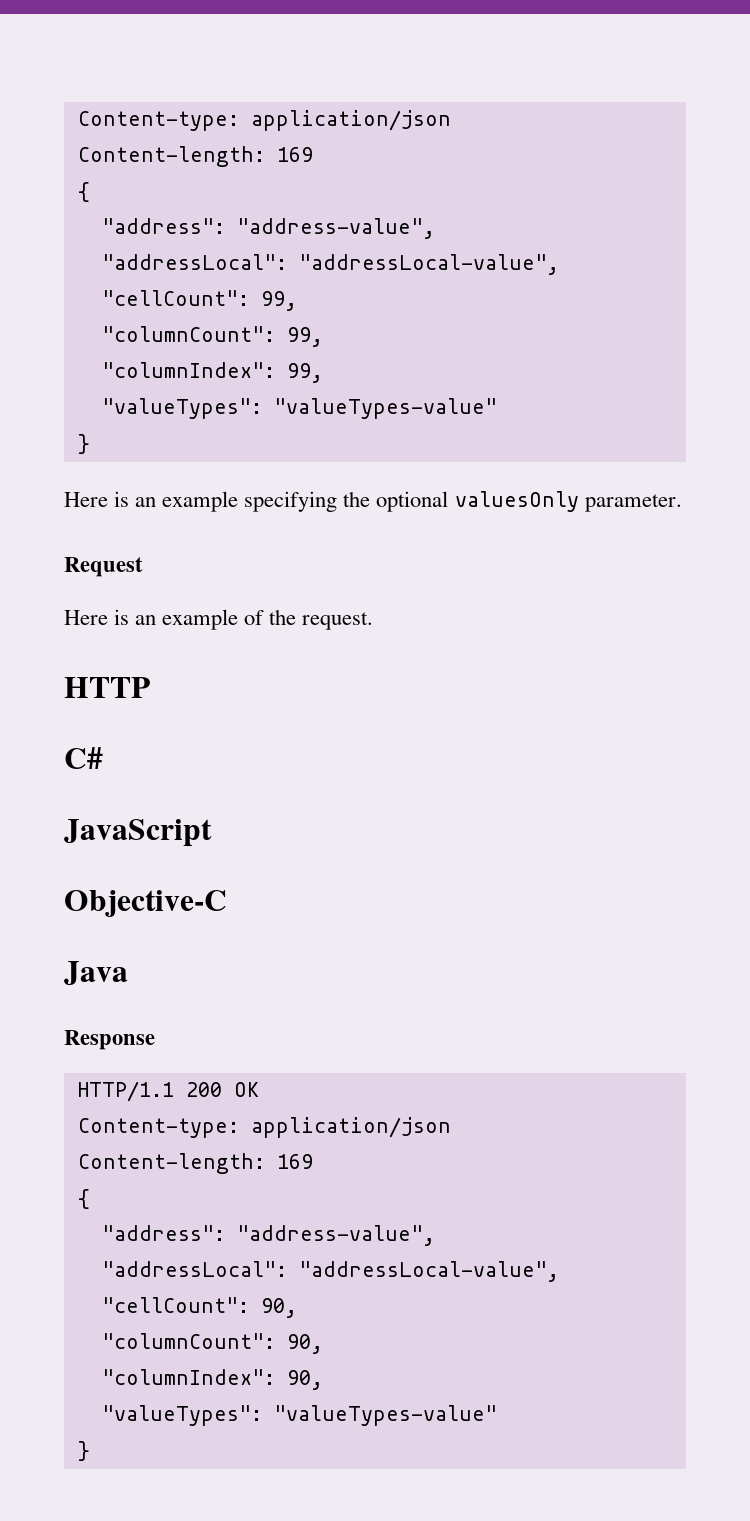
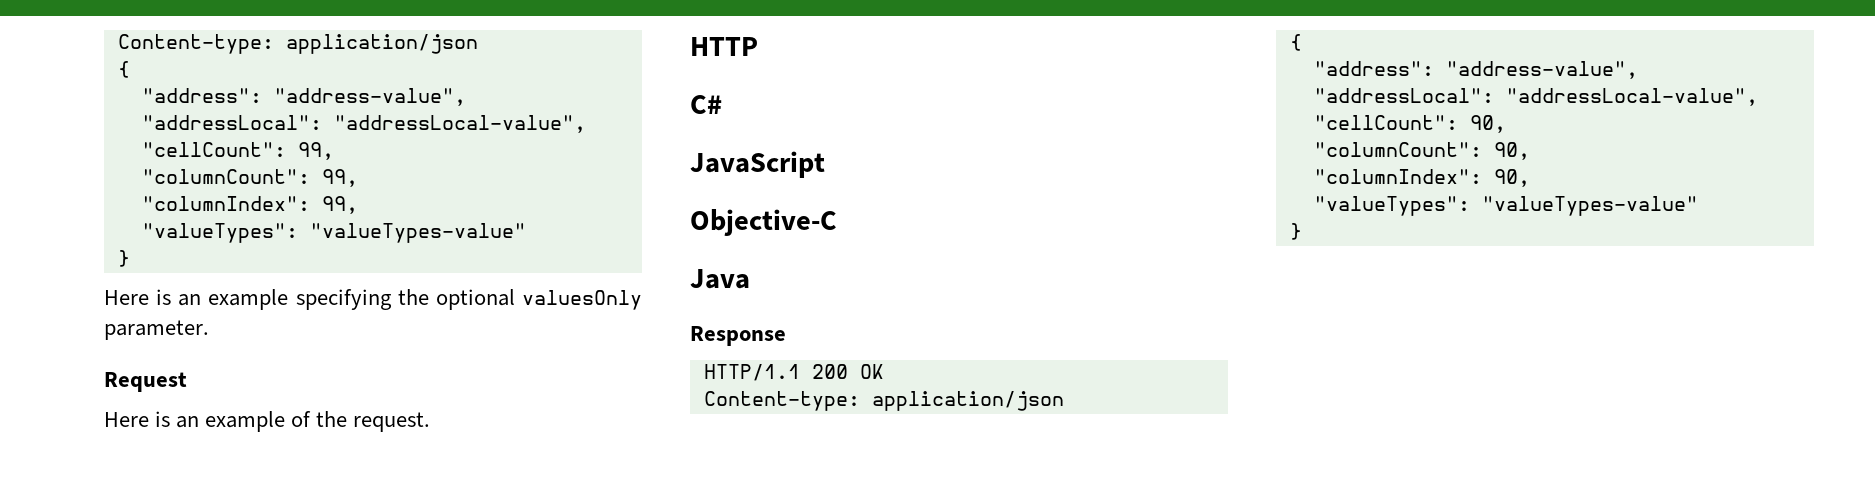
[77,110,451,131] [77,146,313,167] Content-type: application/json // Content-length: 169 -> [117,34,478,54] Content-type: application/json
[77,1153,313,1174] // Content-length: 169 -> (1064, 401) none

